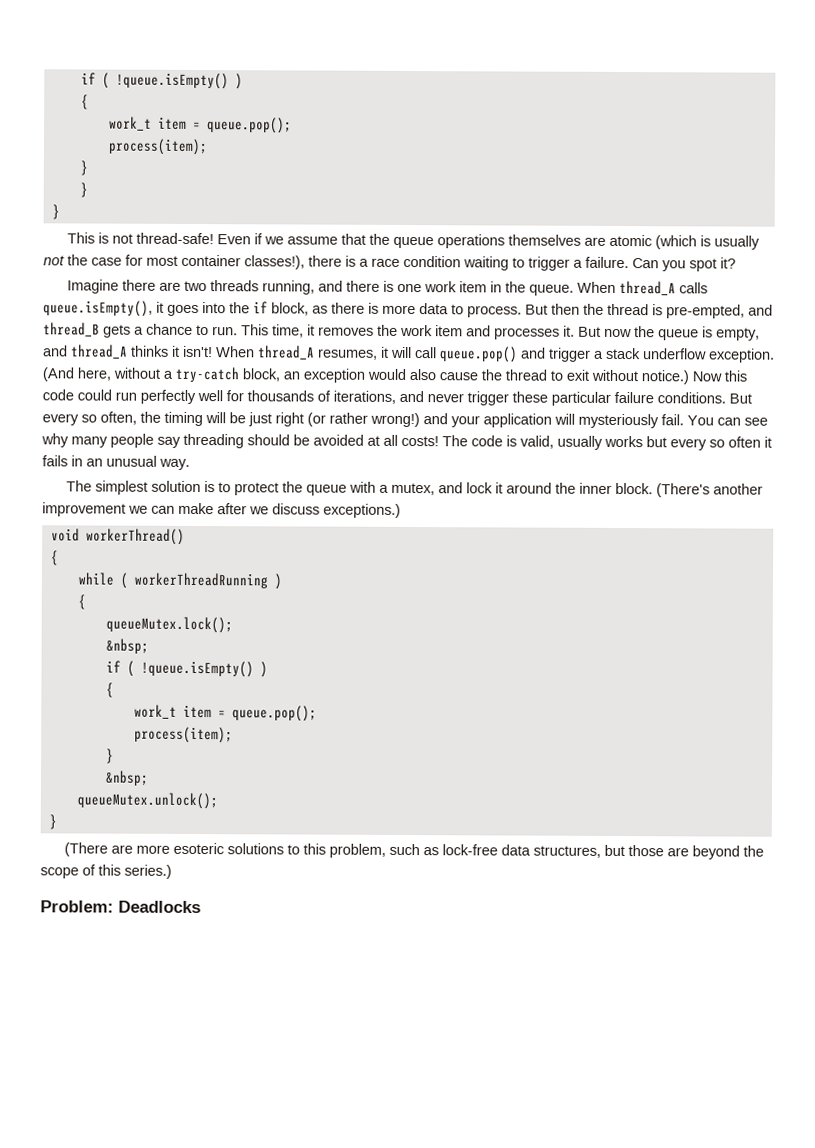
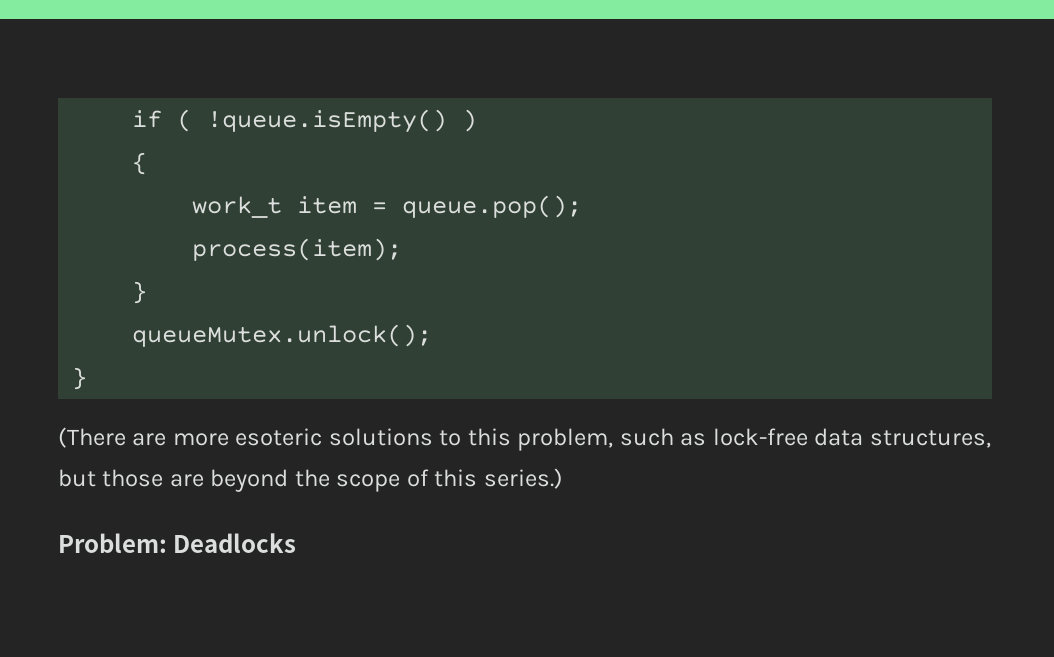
[79,182,88,198] [51,204,60,220] [67,232,761,250] [43,254,736,272] [67,279,709,296] [43,300,773,319] [43,322,760,341] [43,344,775,363] [42,366,747,385] [42,389,752,406] [42,411,768,429] [41,433,772,451] [42,455,190,470] [66,480,764,498] [42,502,401,518] [50,528,185,545] [50,550,59,566] [77,572,283,590] [77,594,86,610] [105,616,233,634] [105,638,149,654] [105,660,268,678] [105,682,114,698] [133,704,317,722] [133,726,233,744] [105,748,114,764] [104,770,149,786] // } // } // This is not thread-safe! Even if we assume that the queue operations themselves are atomic (which is usually not the case for most container classes!), there is a race condition waiting to trigger a failure. Can you spot it? // Imagine there are two threads running, and there is one work item in the queue. When thread_A calls queue.isEmpty(), it goes into the if block, as there is more data to process. But then the thread is pre-empted, and thread_B gets a chance to run. This time, it removes the work item and processes it. But now the queue is empty, and thread_A thinks it isn't! When thread_A resumes, it will call queue.pop() and trigger a stack underflow exception. (And here, without a try-catch block, an exception would also cause the thread to exit without notice.) Now this code could run perfectly well for thousands of iterations, and never trigger these particular failure conditions. But every so often, the timing will be just right (or rather wrong!) and your application will mysteriously fail. You can see why many people say threading should be avoided at all costs! The code is valid, usually works but every so often it fails in an unusual way. // The simplest solution is to protect the queue with a mutex, and lock it around the inner block. (There's another improvement we can make after we discuss exceptions.) // void workerThread() // { // while ( workerThreadRunning ) // { // queueMutex.lock(); // &nbsp; // if ( !queue.isEmpty() ) // { // work_t item = queue.pop(); // process(item); // } // &nbsp; -> (148, 292) none

